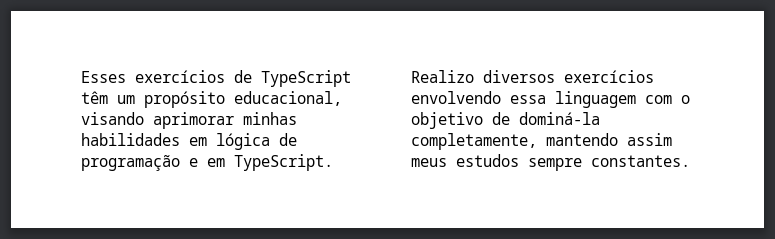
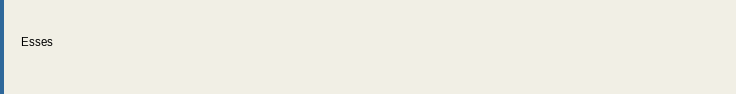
[135,70,351,87] [81,91,342,108] [81,112,297,129] [81,133,297,150] [81,154,333,171] [411,70,654,83] [411,91,690,108] [411,112,600,129] [411,133,672,150] [411,154,690,171] exercícios de TypeScript têm um propósito educacional, visando aprimorar minhas habilidades em lógica de programação e em TypeScript. Realizo diversos exercícios envolvendo essa linguagem com o objetivo de dominá-la completamente, mantendo assim meus estudos sempre constantes. -> (53, 41) none

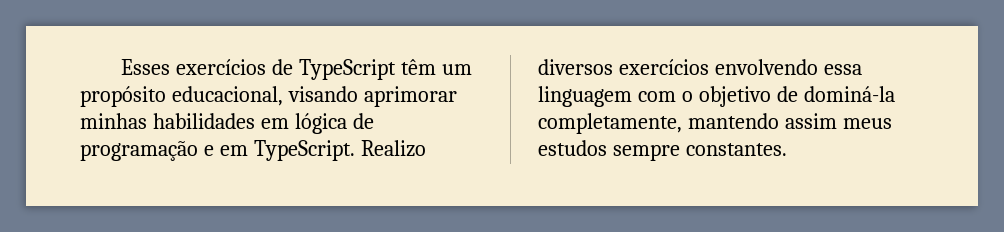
(53, 41) none -> [175,59,472,80] [80,86,457,107] [80,113,374,134] [80,140,426,161] [538,59,862,75] [538,86,895,107] [538,113,892,134] [538,140,787,161] exercícios de TypeScript têm um propósito educacional, visando aprimorar minhas habilidades em lógica de programação e em TypeScript. Realizo diversos exercícios envolvendo essa linguagem com o objetivo de dominá-la completamente, mantendo assim meus estudos sempre constantes.

